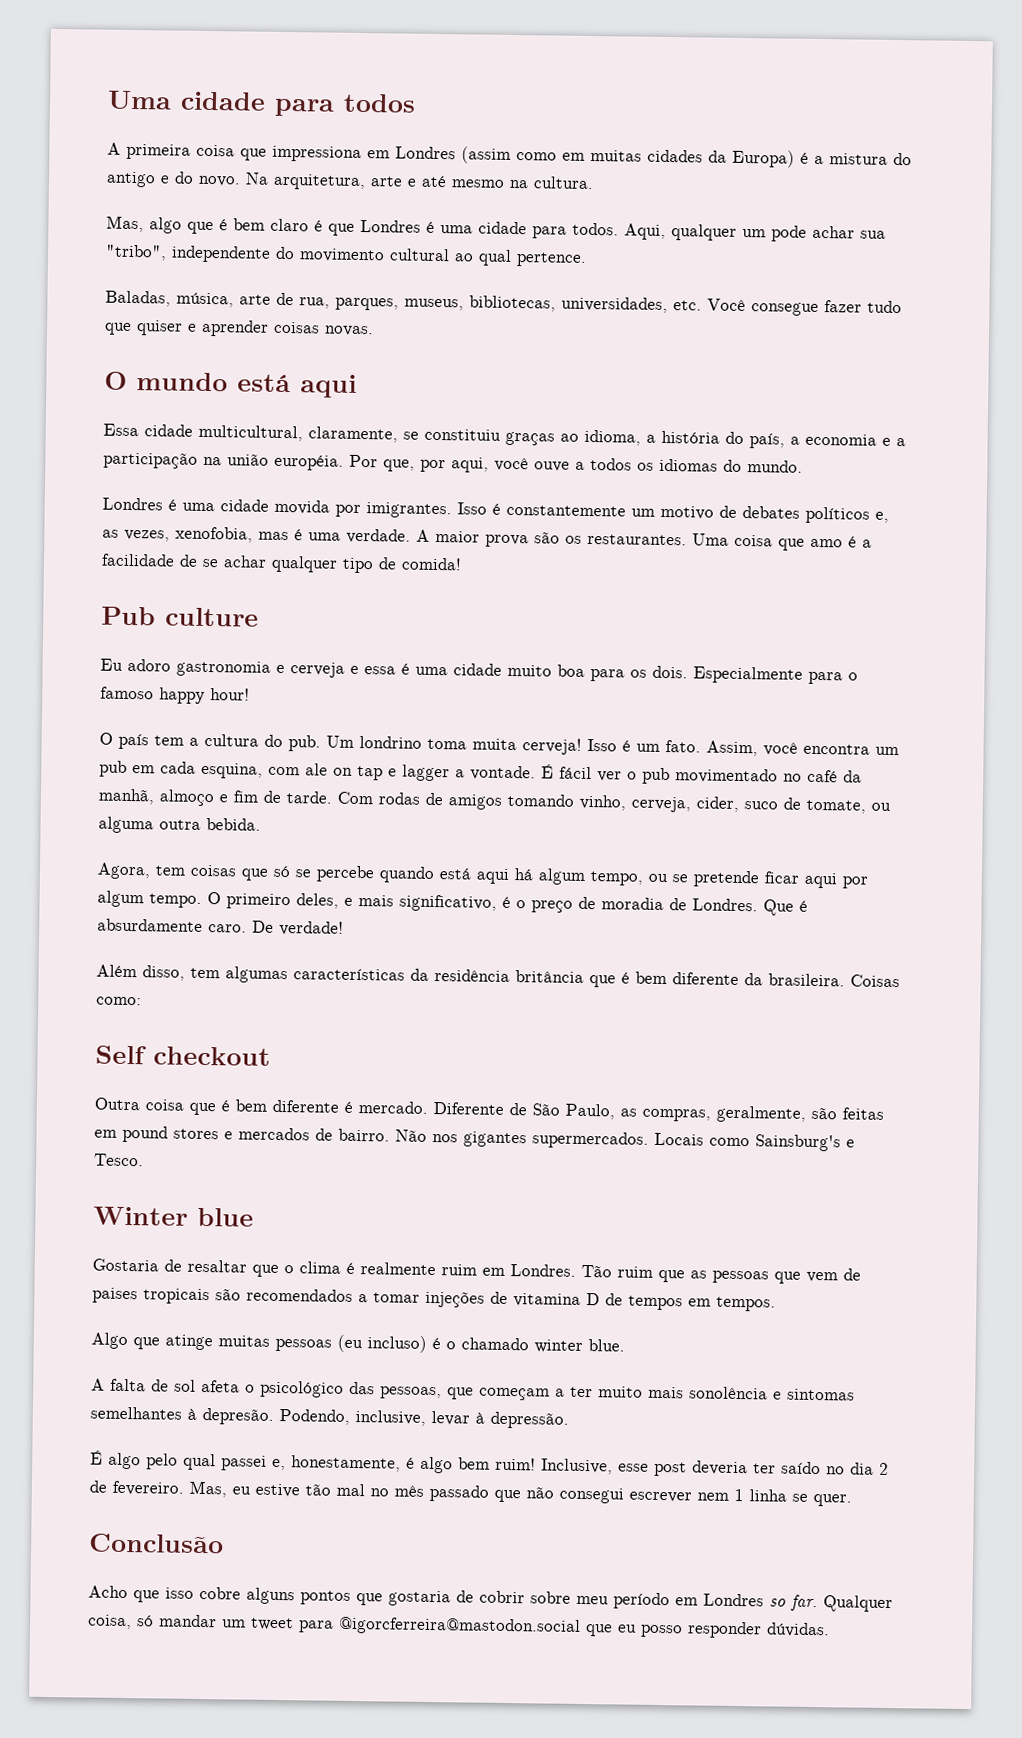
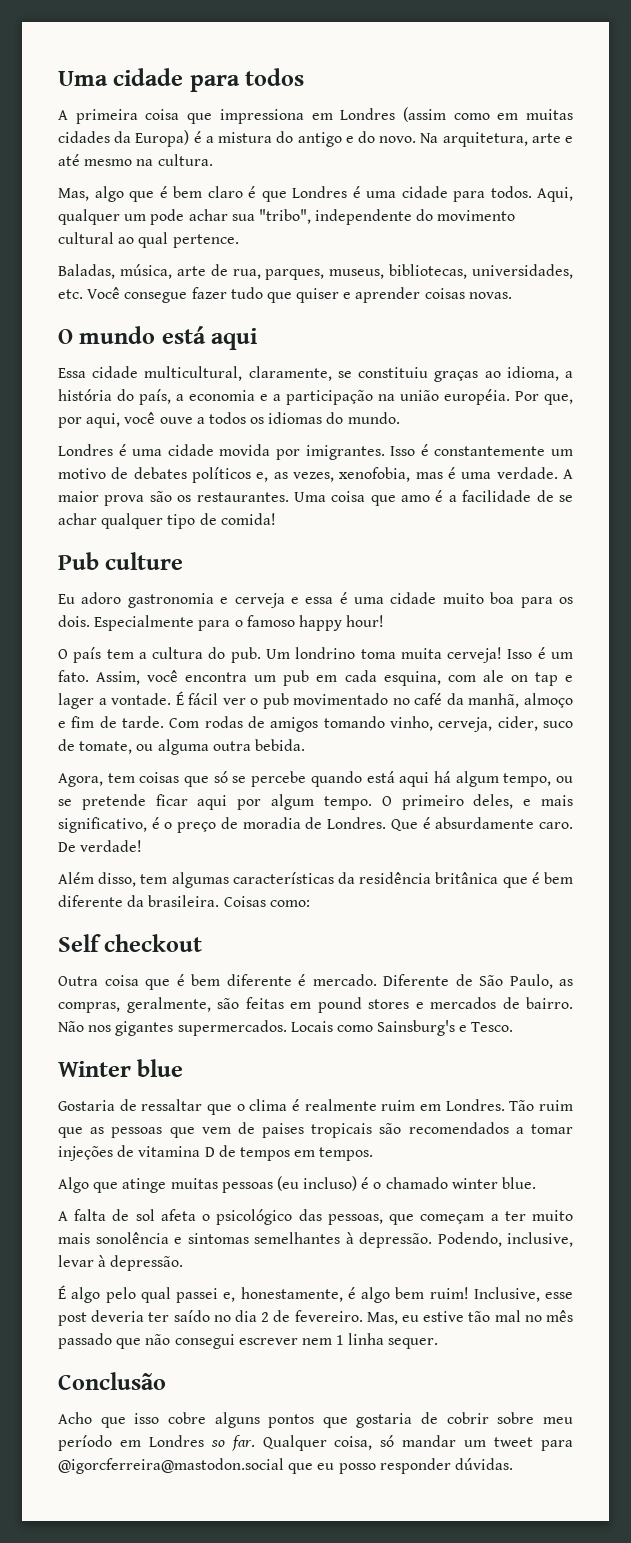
[402,764,450,782] lagger -> [58,693,94,709] lager
[515,970,584,983] britância -> [435,872,499,884] britânica
[187,1259,247,1273] resaltar -> [141,1099,203,1111] ressaltar
[202,1408,274,1425] depresão. -> [359,1232,432,1248] depressão.
[792,1493,852,1507] se quer. -> [388,1338,439,1349] sequer.

